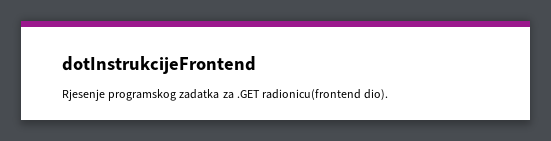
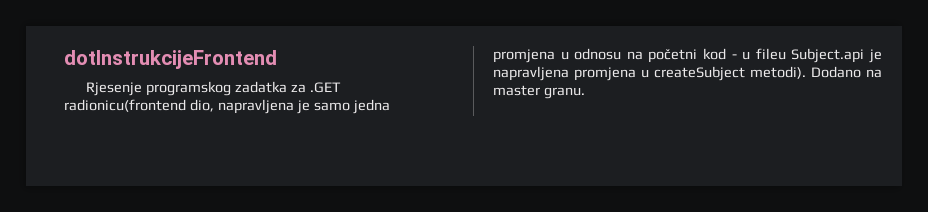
[364,89,389,100] dio). -> [189,99,390,114] [493,48,882,63] [493,66,882,81] [493,85,585,99] dio, napravljena je samo jedna promjena u odnosu na početni kod - u fileu Subject.api je napravljena promjena u createSubject metodi). Dodano na master granu.

